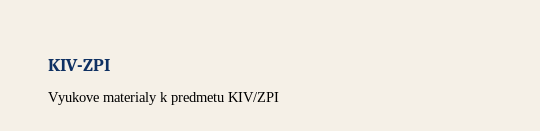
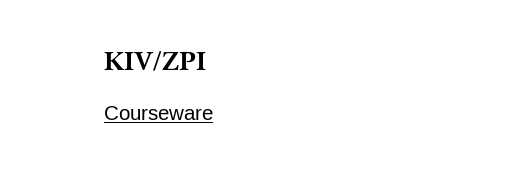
[48,59,110,71] [48,92,279,105] KIV-ZPI // Vyukove materialy k predmetu KIV/ZPI -> [104,51,206,71] [104,106,213,120] KIV/ZPI // Courseware

